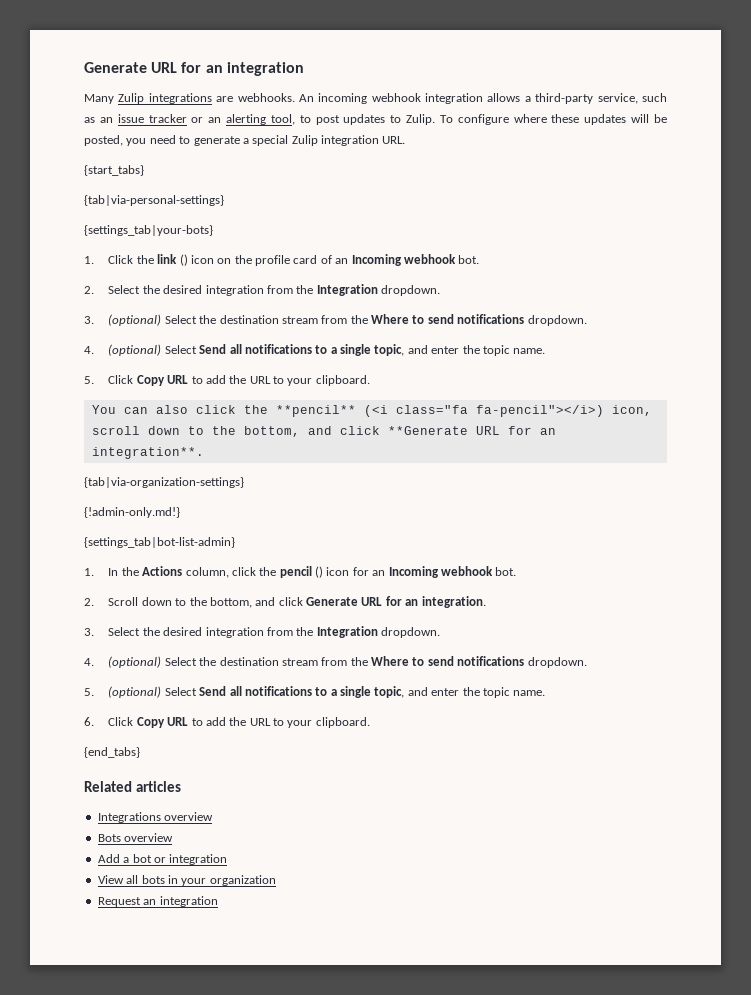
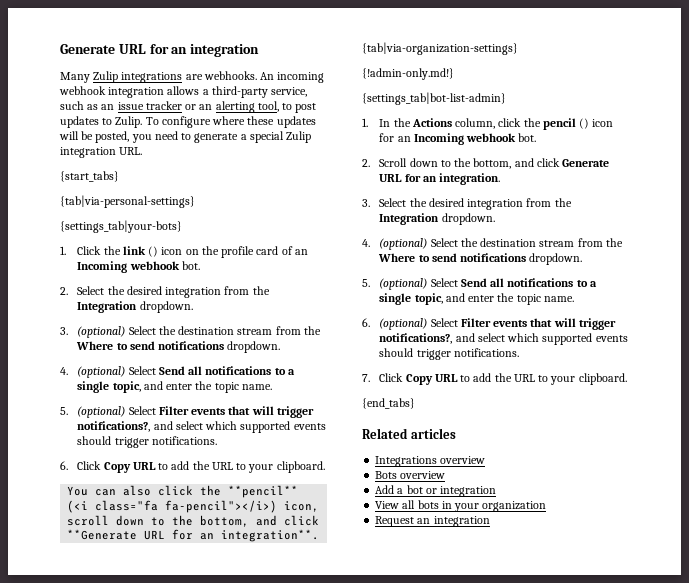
(94, 380) none -> [77,406,314,418] [77,421,326,433] [77,436,217,448] [60,461,68,470] (optional) Select Filter events that will trigger notifications?, and select which supported events should trigger notifications. // 6.
(94, 721) none -> [379,318,616,330] [379,333,628,345] [379,348,519,360] [362,374,370,382] (optional) Select Filter events that will trigger notifications?, and select which supported events should trigger notifications. // 7.

